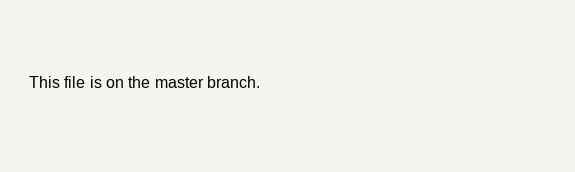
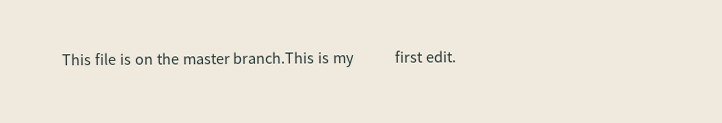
[206,76,260,88] branch. -> [232,50,457,68] branch.This is my first edit.

